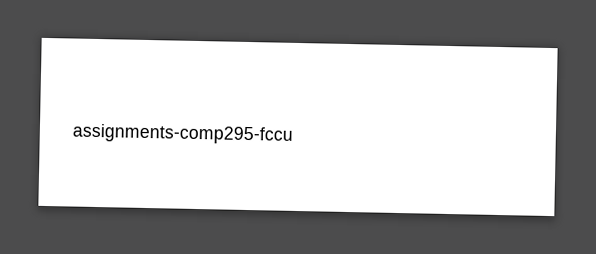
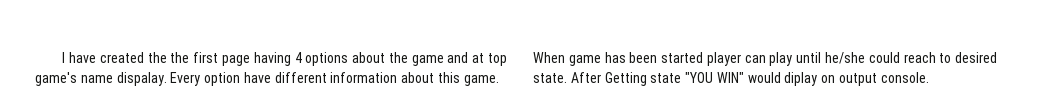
[72,123,293,145] assignments-comp295-fccu -> [62,52,508,66] [35,72,499,86] [533,52,998,66] [533,72,929,86] I have created the the first page having 4 options about the game and at top game's name dispalay. Every option have different information about this game. When game has been started player can play until he/she could reach to desired state. After Getting state "YOU WIN" would diplay on output console.

